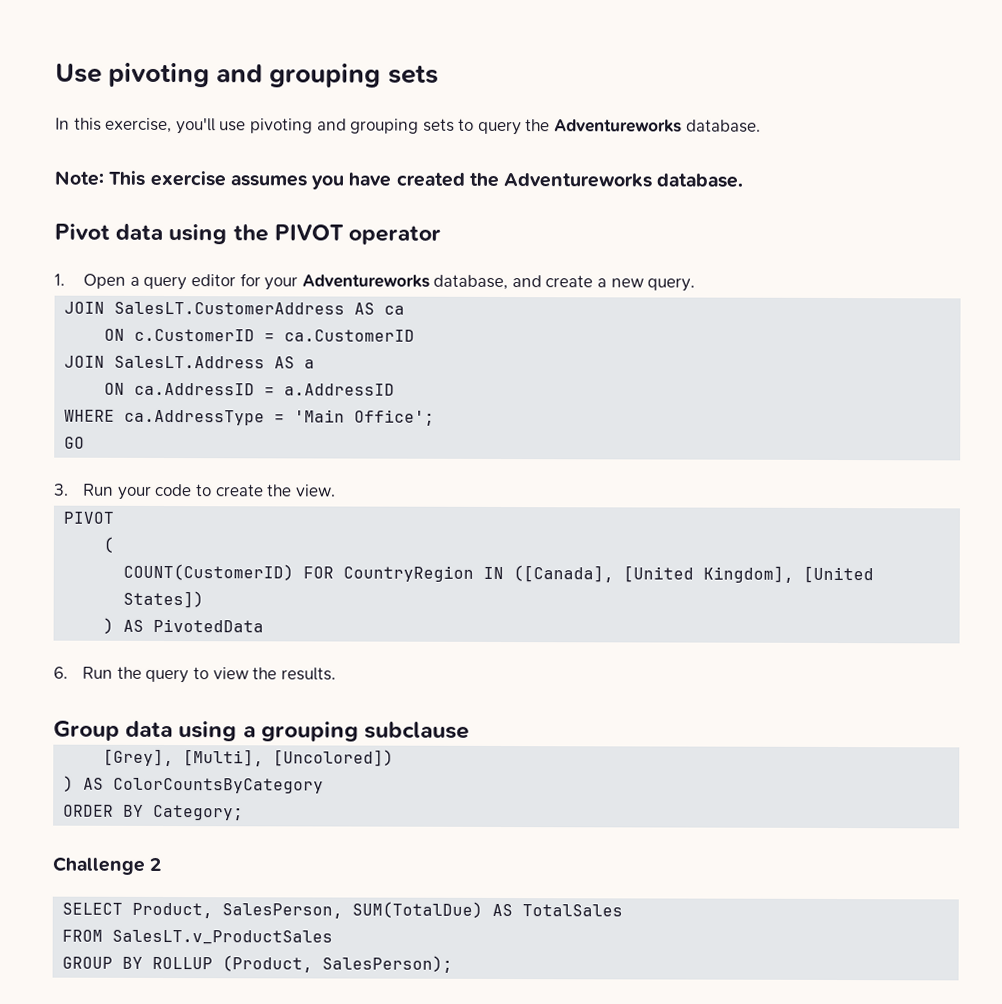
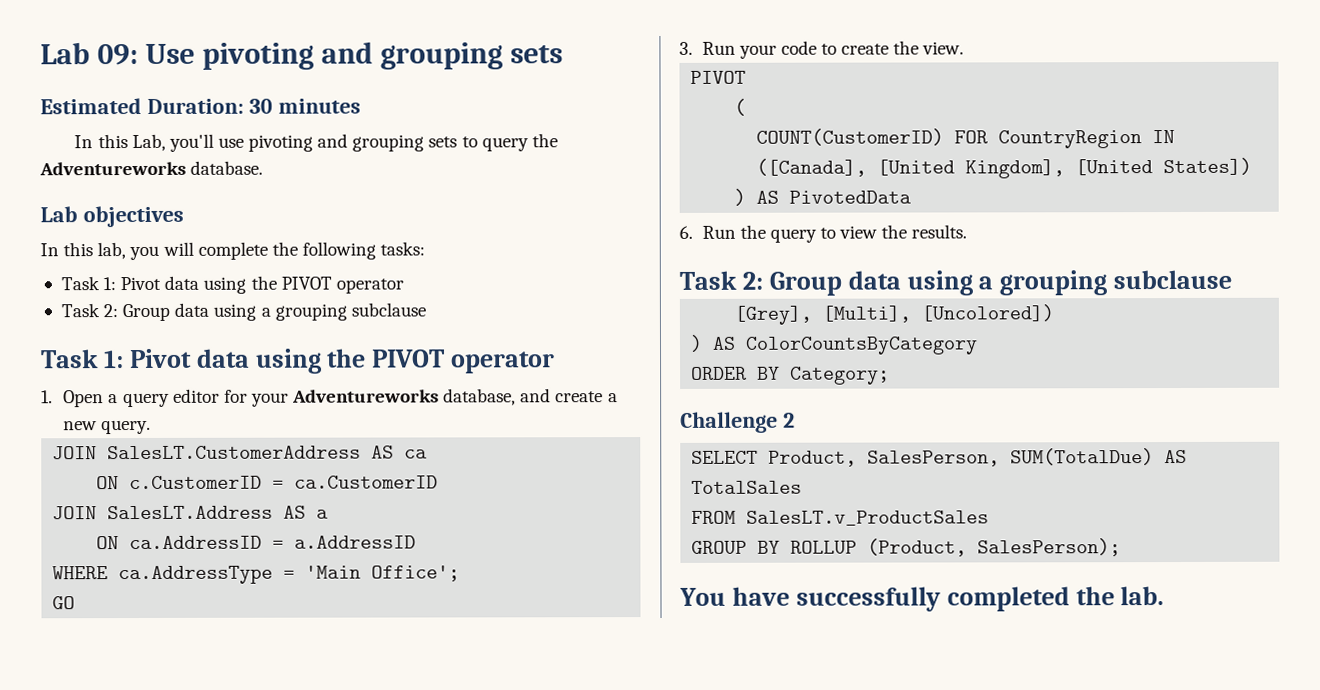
(55, 73) none -> [40,42,138,66] Lab 09:
[55,117,173,134] // In this exercise, -> [40,97,361,115] [74,133,166,152] // Estimated Duration: 30 minutes // In this Lab,
[54,170,744,190] Note: This exercise assumes you have created the Adventureworks database. // -> [40,205,184,228] [40,241,426,261] [60,275,404,294] [60,302,426,322] [41,349,124,369] Lab objectives // In this lab, you will complete the following tasks: // Task 1: Pivot data using the PIVOT operator // Task 2: Group data using a grouping subclause // Task 1:
(336, 674) none -> [679,270,763,290] Task 2:
(454, 964) none -> [679,586,1165,612] // You have successfully completed the lab.

